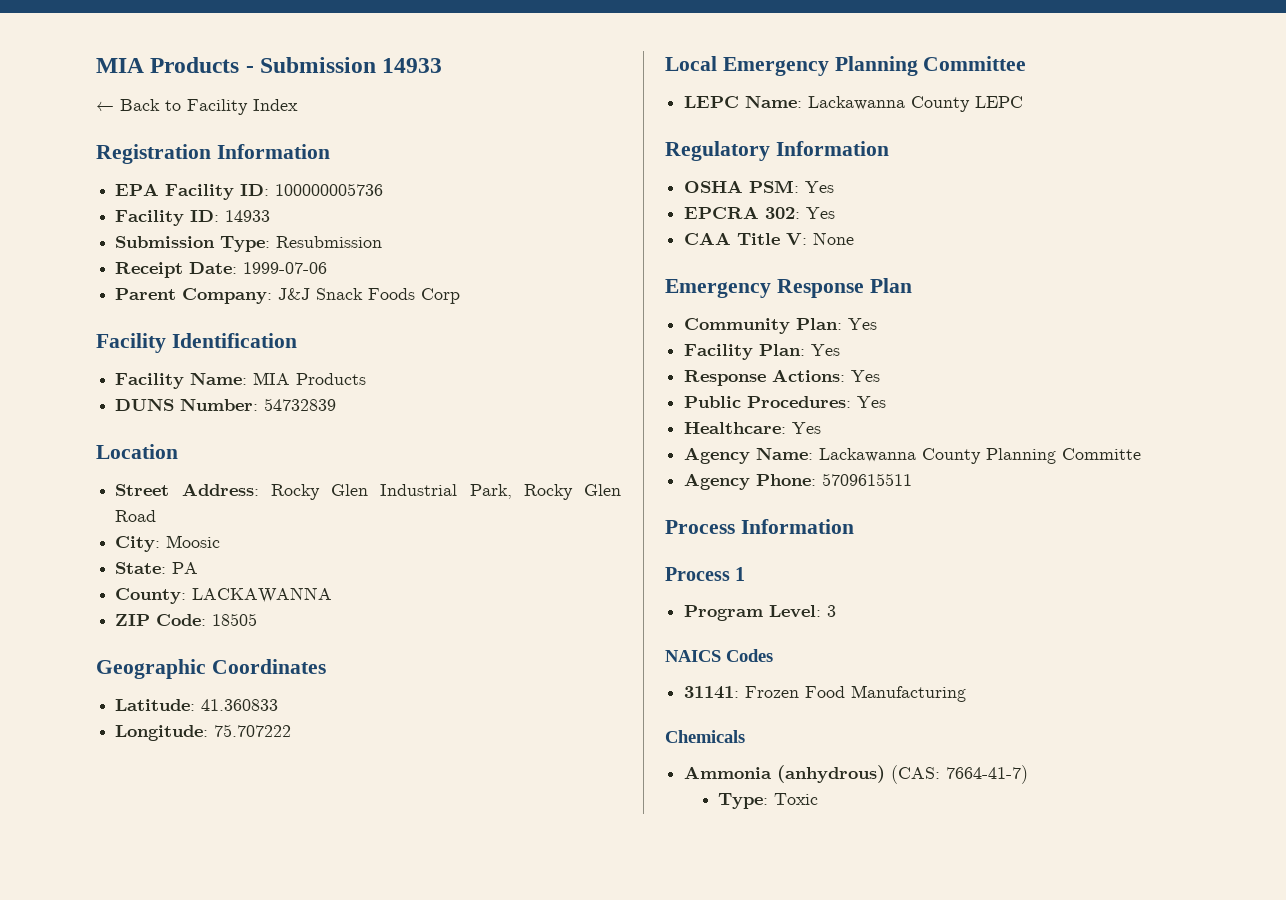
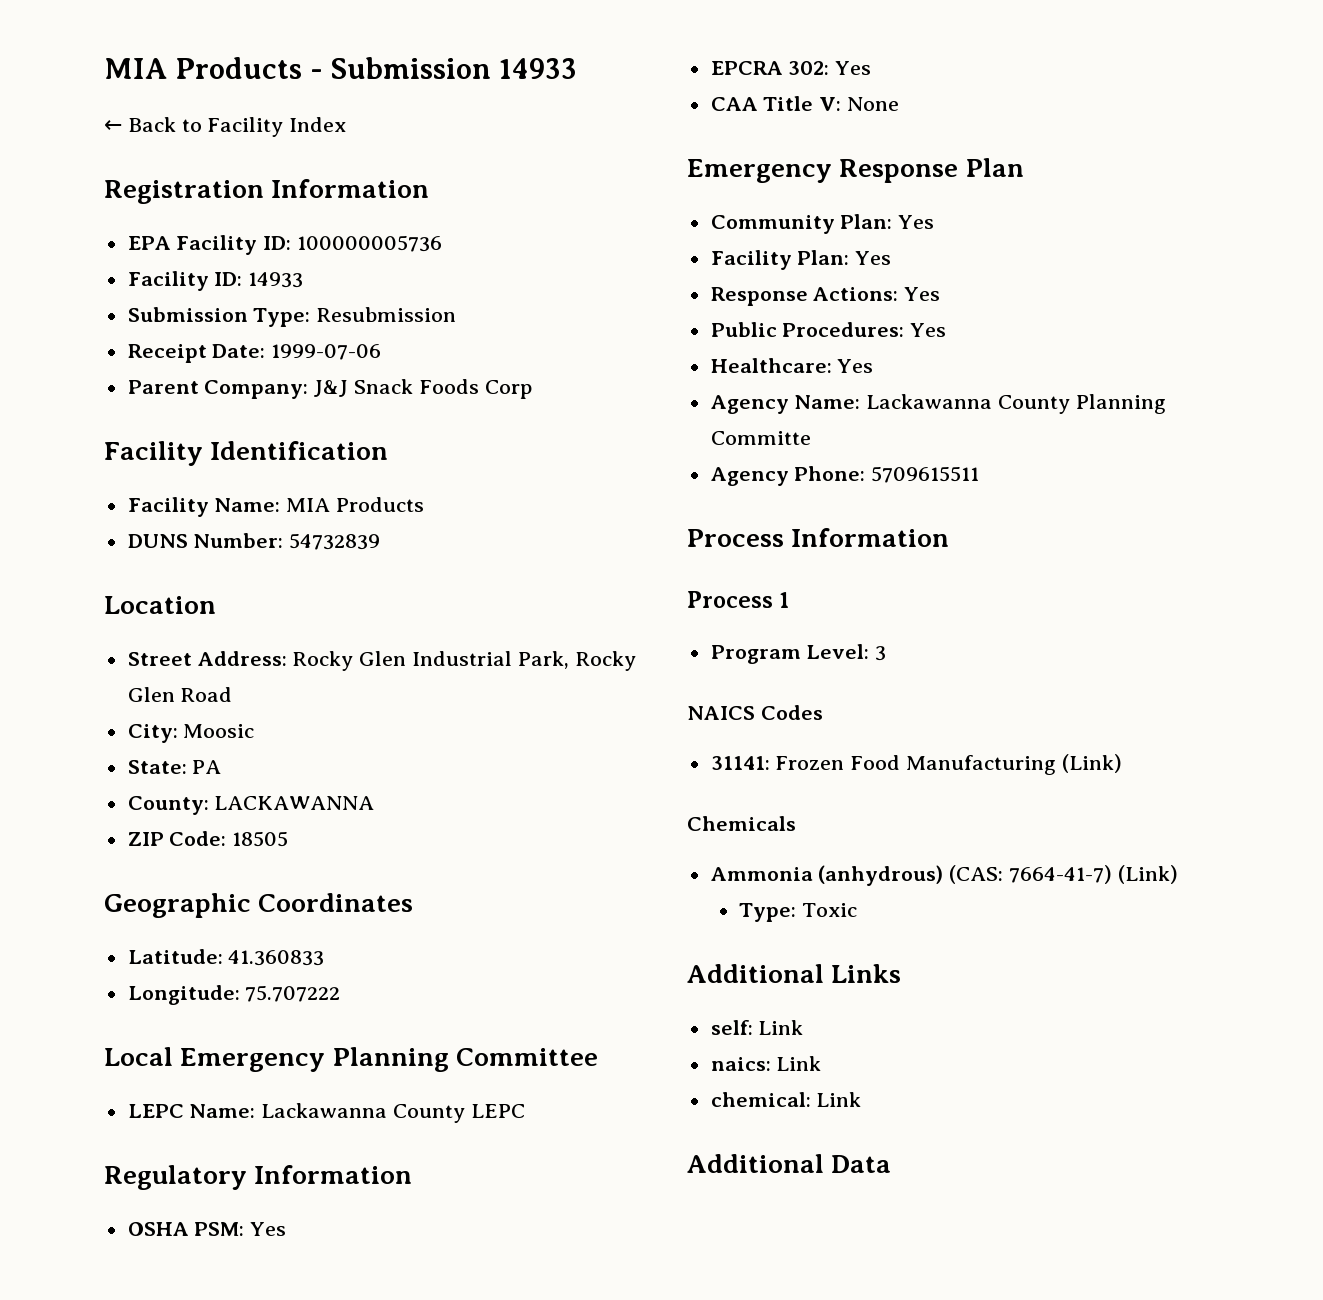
(967, 693) none -> [1061,754,1122,773] (Link)
(1029, 774) none -> [1117,865,1178,884] (Link)
(819, 799) none -> [687,964,902,983] [710,1020,804,1035] [710,1056,822,1071] [710,1092,862,1107] [687,1154,892,1173] // Additional Links // self: Link // naics: Link // chemical: Link // Additional Data

